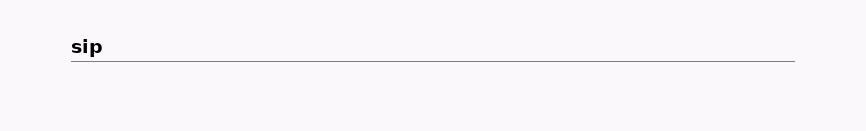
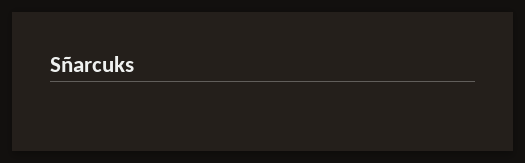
[71,39,103,57] sip -> [50,56,134,72] Sñarcuks

